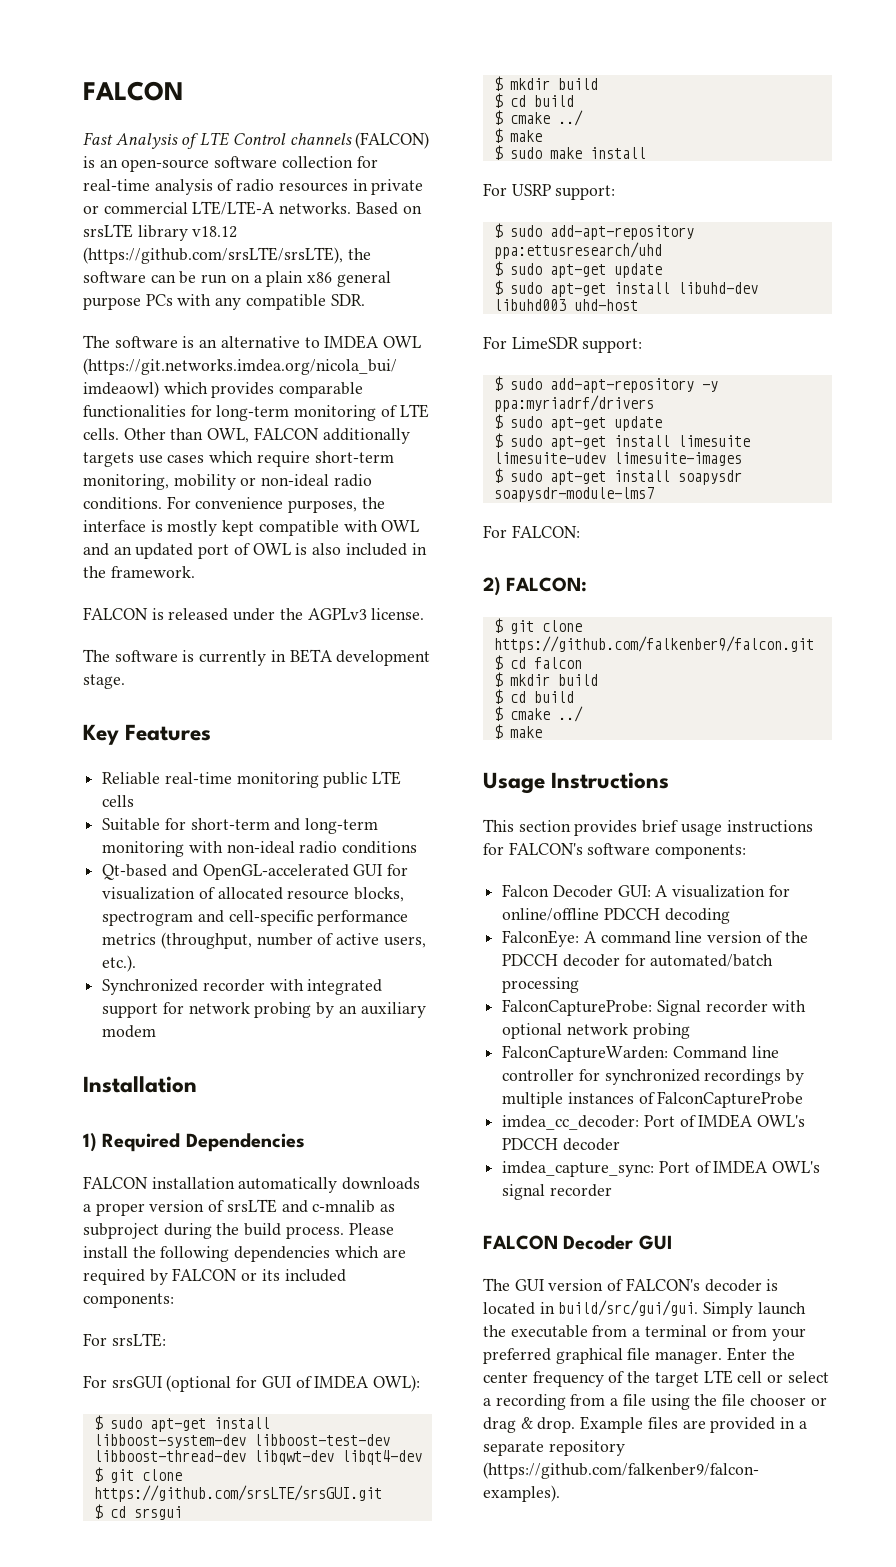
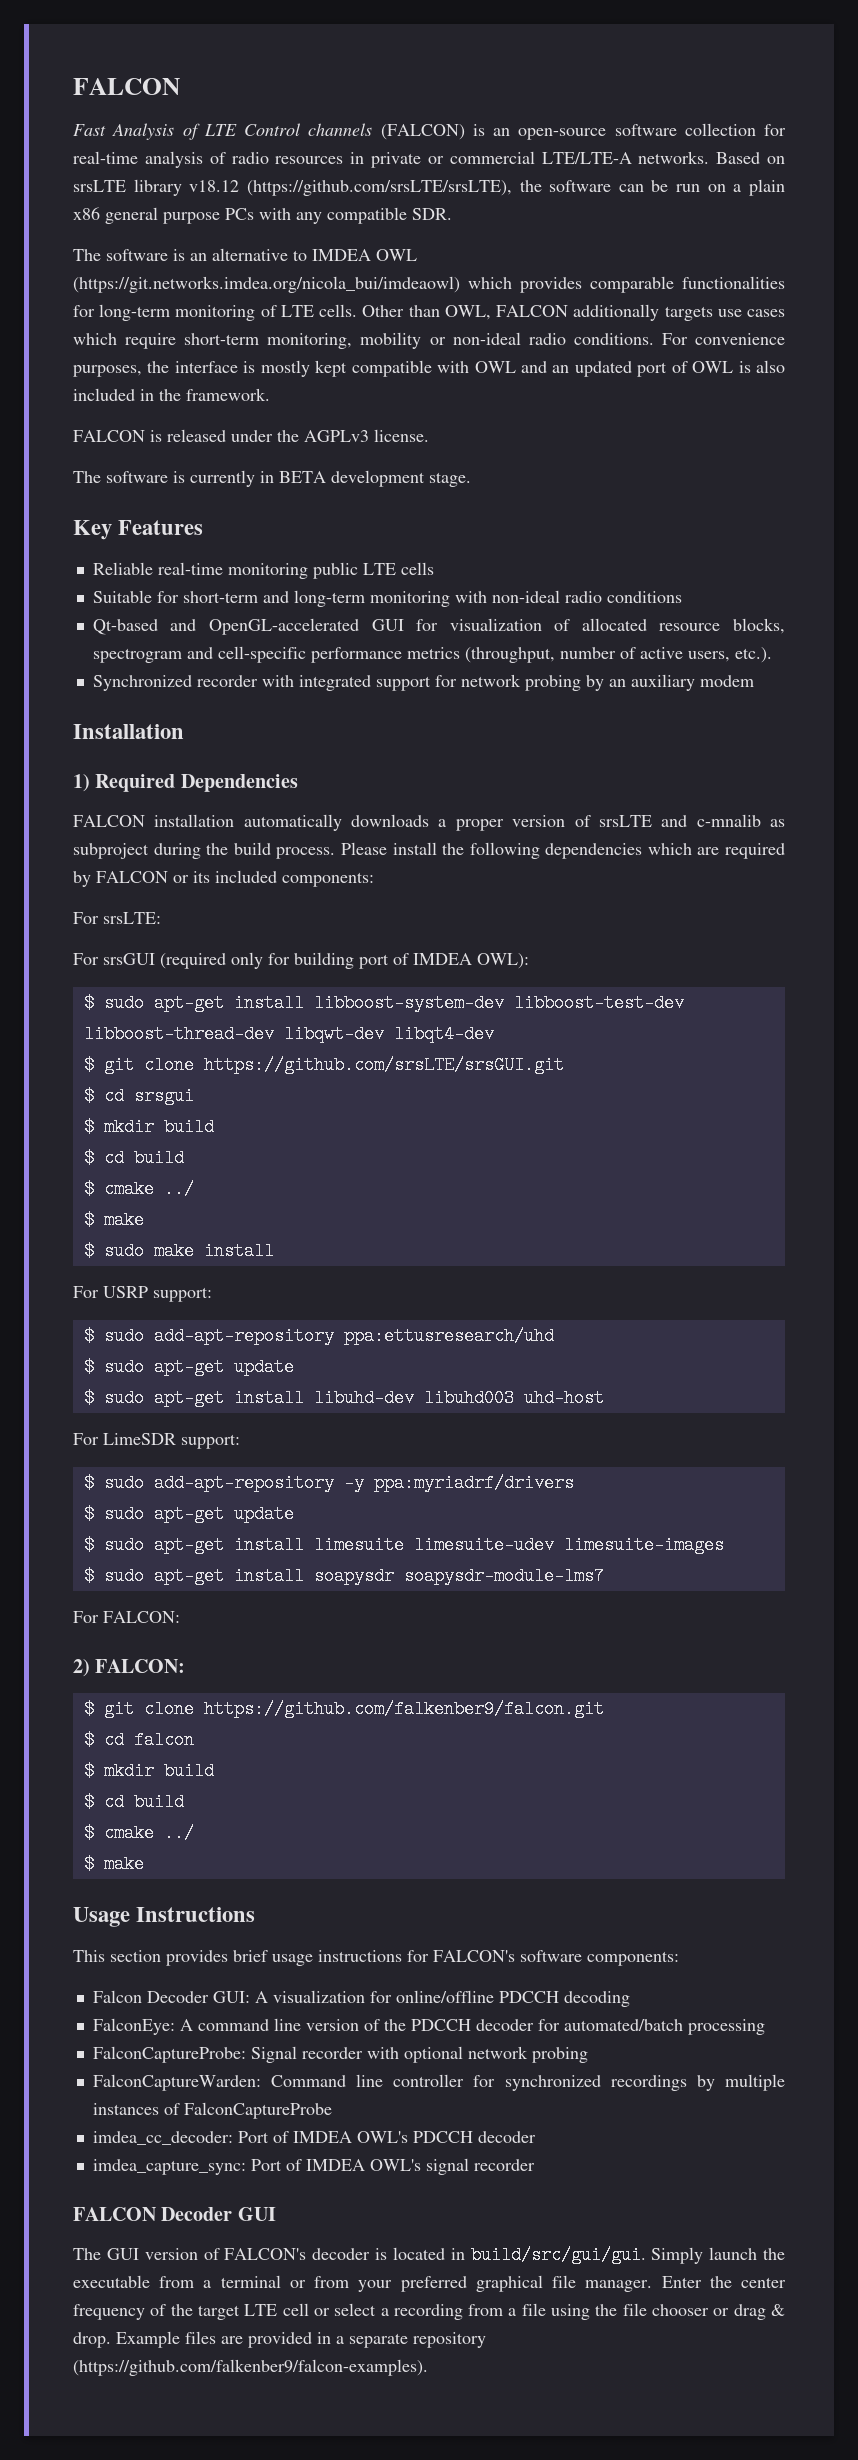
[166,1375,291,1392] (optional for GUI -> [160,952,389,969] (required only for building port

